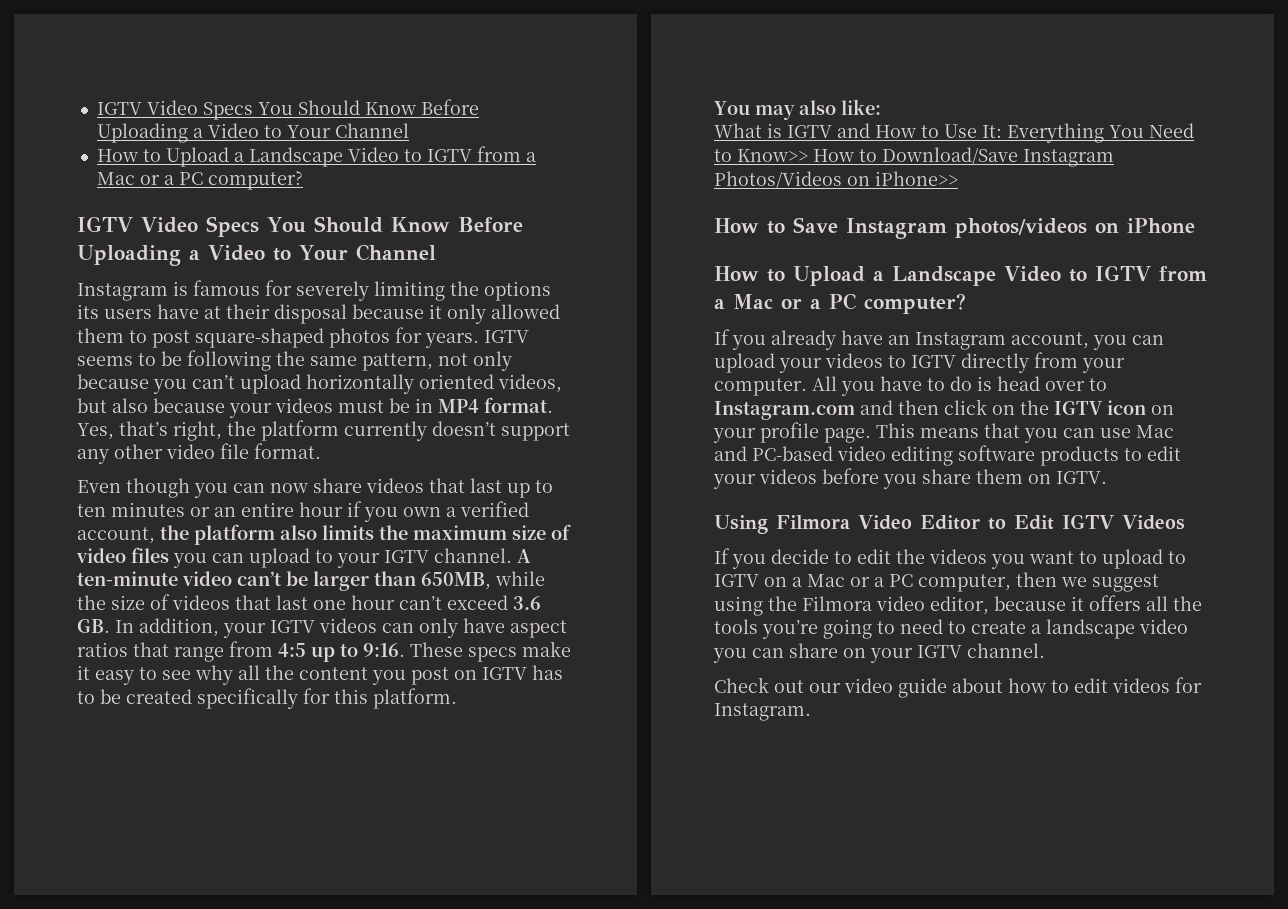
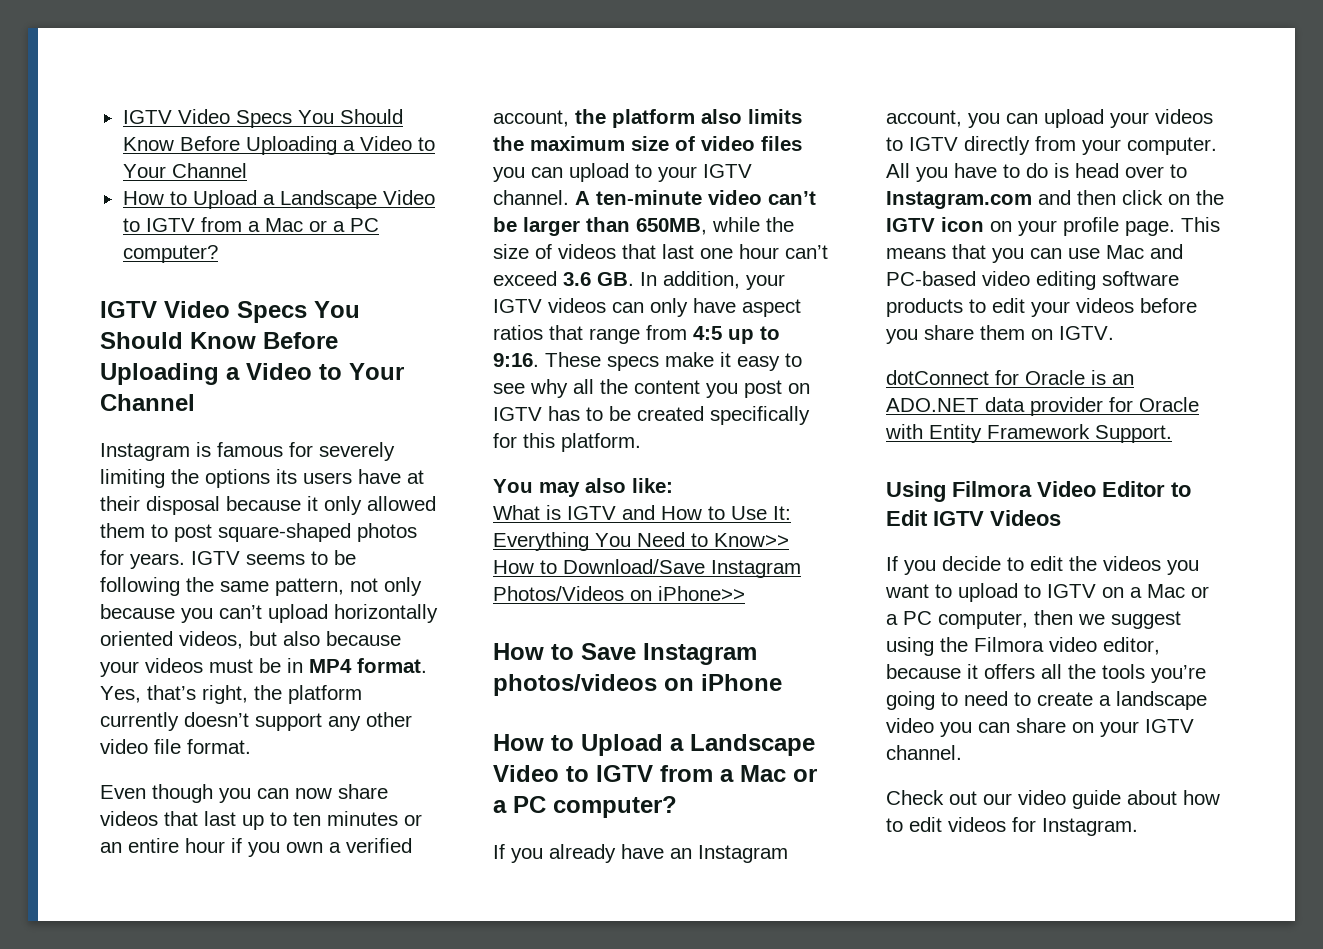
(1107, 477) none -> [886,370,1134,385] [886,397,1199,416] [885,424,1172,443] // dotConnect for Oracle is an ADO.NET data provider for Oracle with Entity Framework Support.

